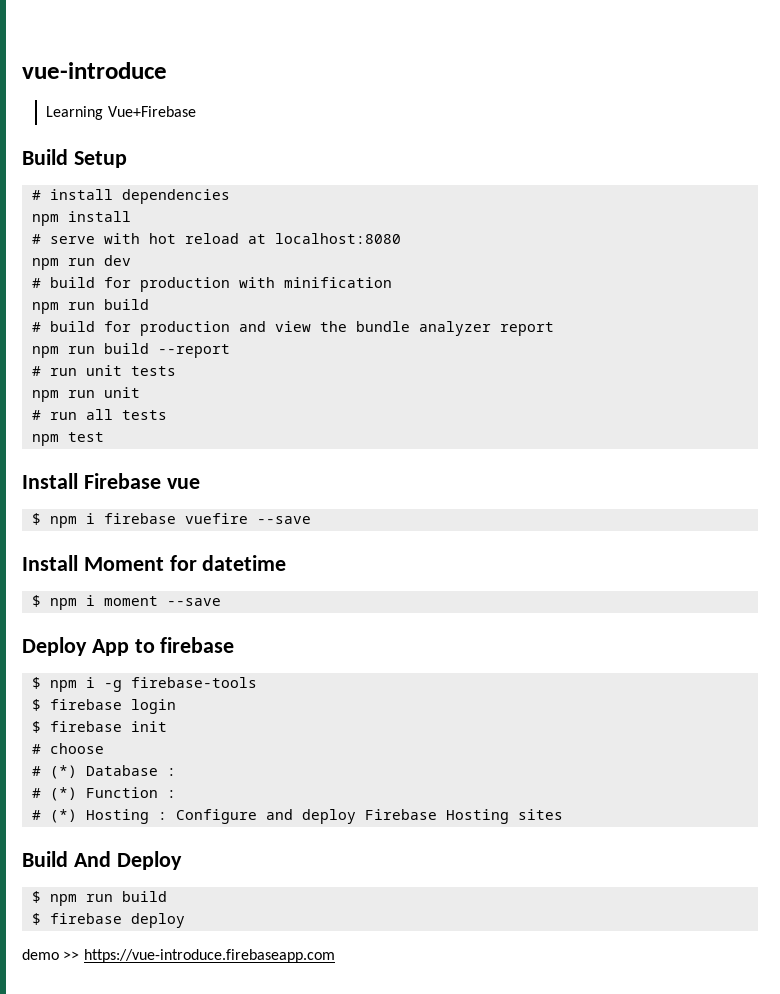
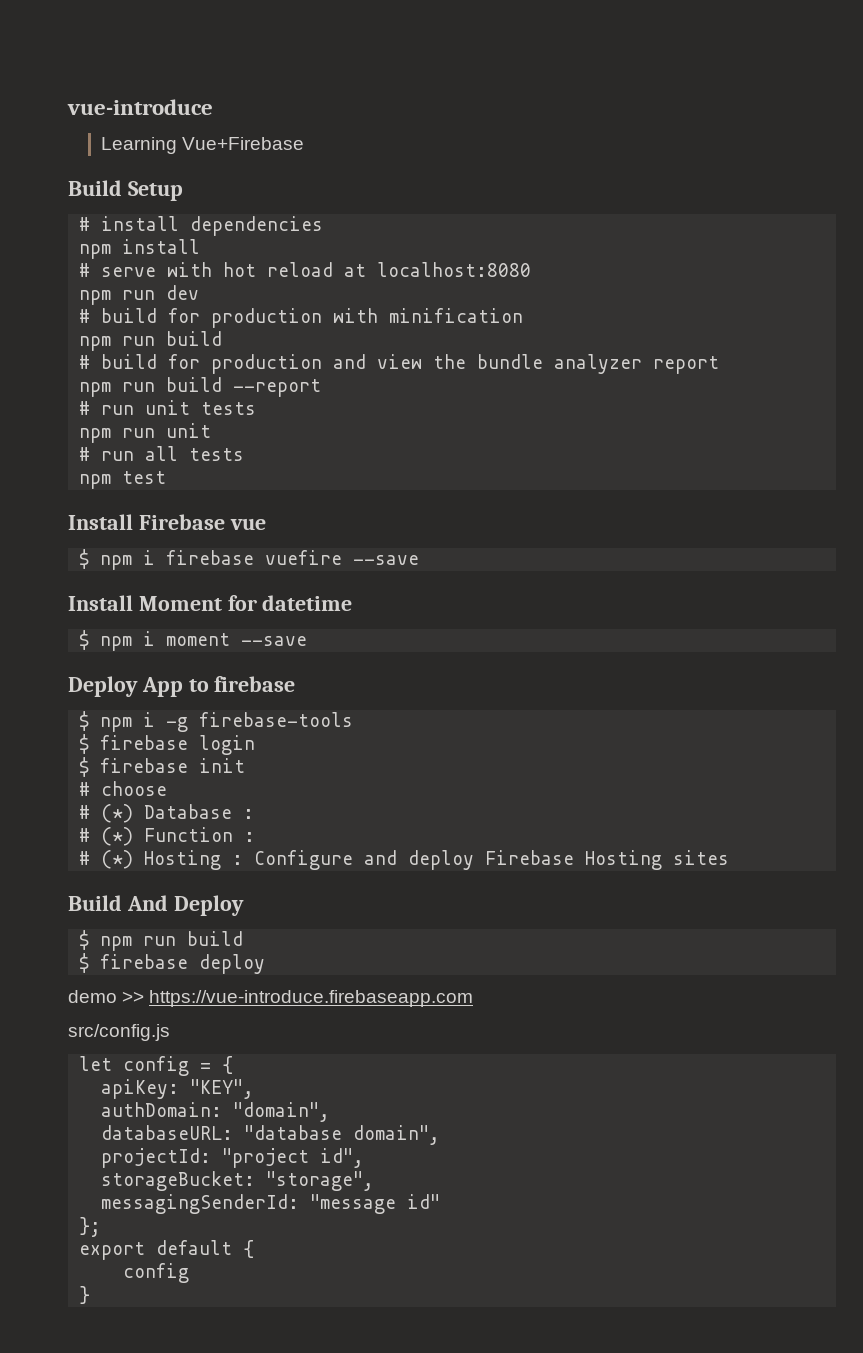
(335, 956) none -> [68,1024,170,1041] [79,1056,234,1076] [101,1079,255,1099] [101,1102,331,1122] [101,1125,441,1145] [101,1148,365,1168] [101,1171,375,1191] [101,1194,441,1214] [79,1217,102,1237] [79,1240,255,1260] [123,1263,190,1283] [79,1286,91,1304] // src/config.js // let config = { // apiKey: "KEY", // authDomain: "domain", // databaseURL: "database domain", // projectId: "project id", // storageBucket: "storage", // messagingSenderId: "message id" // }; // export default { // config // }

